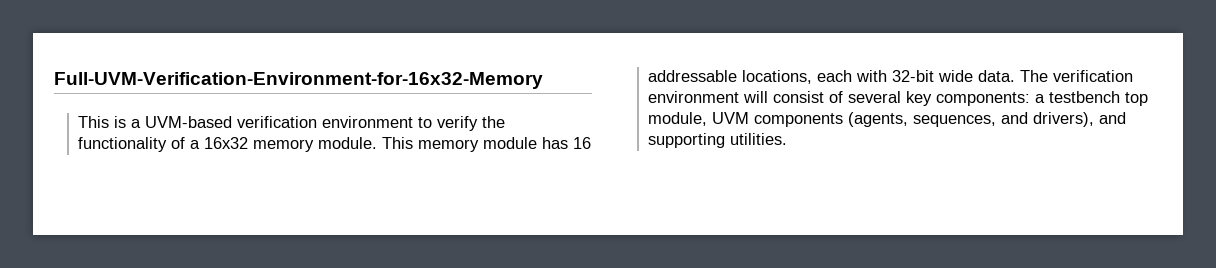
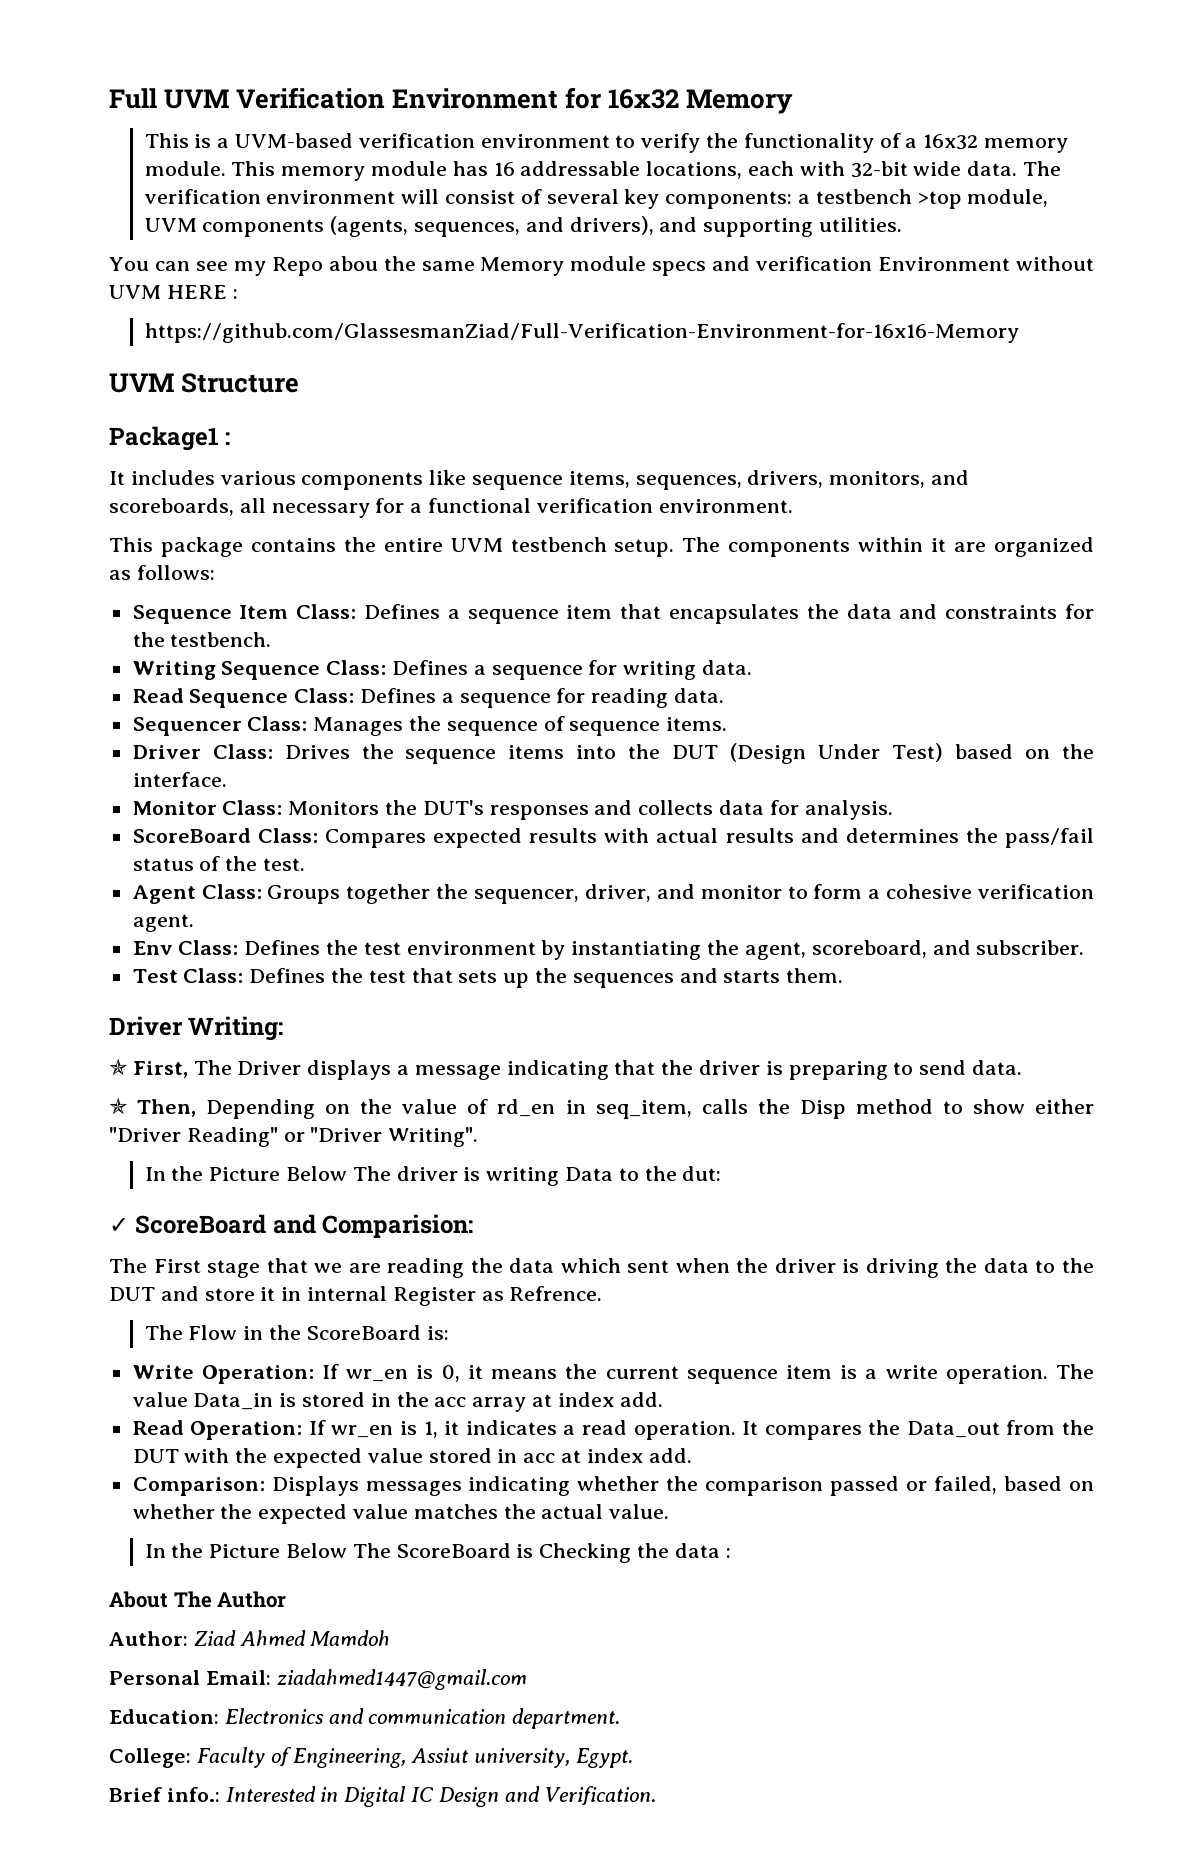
[54,72,543,89] Full-UVM-Verification-Environment-for-16x32-Memory -> [109,87,794,114] Full UVM Verification Environment for 16x32 Memory
[1125,92,1149,106] top -> [917,191,962,209] >top
(788, 139) none -> [109,256,1094,276] [109,285,238,299] [144,323,1019,343] [109,373,300,393] [109,426,231,451] [109,470,970,490] [109,498,793,518] [109,537,1094,557] [109,565,215,580] [132,604,1094,624] [132,632,272,647] [132,660,753,680] [132,688,725,708] [132,716,728,736] [132,743,1094,764] [132,772,227,787] [132,800,893,820] [132,828,1094,848] [132,856,306,871] [132,884,1095,904] [132,914,194,932] [132,940,1085,960] [132,968,844,988] [109,1016,284,1041] [109,1058,1023,1080] [109,1097,1094,1119] [109,1127,479,1147] [144,1166,722,1186] [109,1214,474,1238] [109,1258,1094,1278] [109,1286,603,1306] [144,1325,449,1340] [132,1364,1095,1384] [132,1392,663,1412] [132,1420,1095,1440] [132,1448,692,1468] [132,1476,1095,1496] [132,1504,670,1524] [144,1543,731,1563] [109,1591,287,1608] [109,1630,391,1646] [109,1669,527,1690] [109,1708,621,1729] [109,1747,633,1768] [109,1786,657,1807] // You can see my Repo abou the same Memory module specs and verification Environment without UVM HERE : // https://github.com/GlassesmanZiad/Full-Verification-Environment-for-16x16-Memory // UVM Structure // Package1 : // It includes various components like sequence items, sequences, drivers, monitors, and scoreboards, all necessary for a functional verification environment. // This package contains the entire UVM testbench setup. The components within it are organized as follows: // Sequence Item Class: Defines a sequence item that encapsulates the data and constraints for the testbench. // Writing Sequence Class: Defines a sequence for writing data. // Read Sequence Class: Defines a sequence for reading data. // Sequencer Class: Manages the sequence of sequence items. // Driver Class: Drives the sequence items into the DUT (Design Under Test) based on the interface. // Monitor Class: Monitors the DUT's responses and collects data for analysis. // ScoreBoard Class: Compares expected results with actual results and determines the pass/fail status of the test. // Agent Class: Groups together the sequencer, driver, and monitor to form a cohesive verification agent. // Env Class: Defines the test environment by instantiating the agent, scoreboard, and subscriber. // Test Class: Defines the test that sets up the sequences and starts them. // Driver Writing: // ✯ First, The Driver displays a message indicating that the driver is preparing to send data. // ✯ Then, Depending on the value of rd_en in seq_item, calls the Disp method to show either "Driver Reading" or "Driver Writing". // In the Picture Below The driver is writing Data to the dut: // ✓ ScoreBoard and Comparision: // The First stage that we are reading the data which sent when the driver is driving the data to the DUT and store it in internal Register as Refrence. // The Flow in the ScoreBoard is: // Write Operation: If wr_en is 0, it means the current sequence item is a write operation. The value Data_in is stored in the acc array at index add. // Read Operation: If wr_en is 1, it indicates a read operation. It compares the Data_out from the DUT with the expected value stored in acc at index add. // Comparison: Displays messages indicating whether the comparison passed or failed, based on whether the expected value matches the actual value. // In the Picture Below The ScoreBoard is Checking the data : // About The Author // Author: Ziad Ahmed Mamdoh // Personal Email: ziadahmed1447@gmail.com // Education: Electronics and communication department. // College: Faculty of Engineering, Assiut university, Egypt. // Brief info.: Interested in Digital IC Design and Verification.

